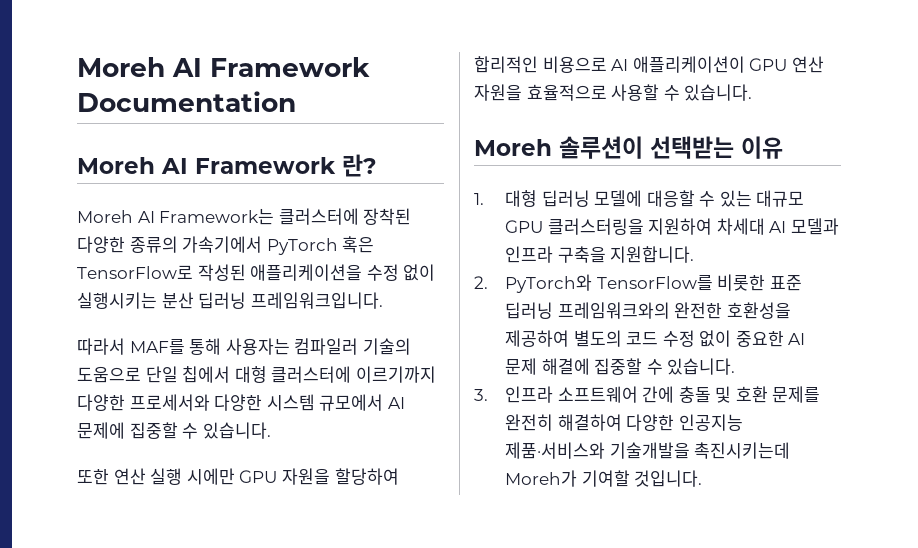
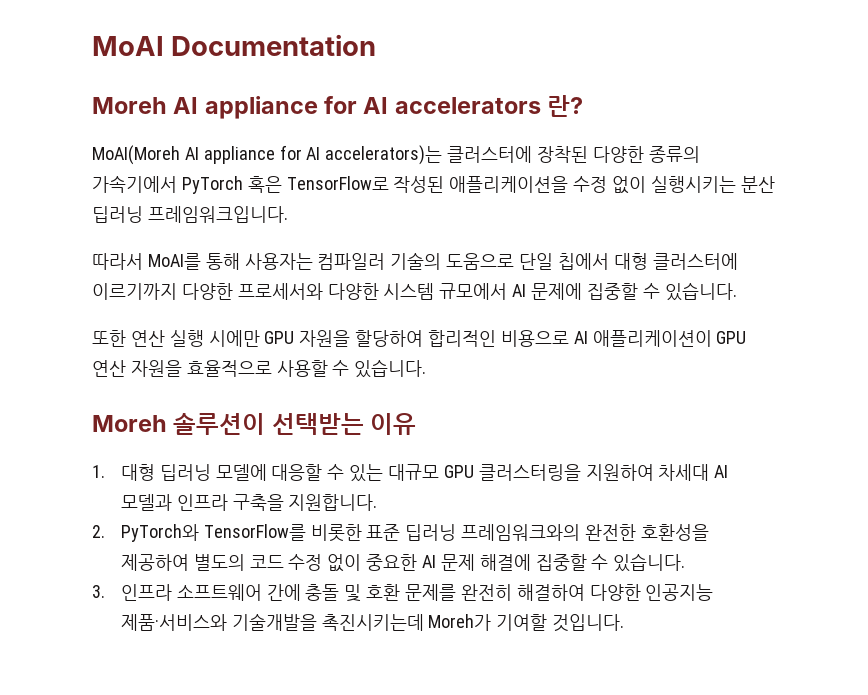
[77,57,370,77] Moreh AI Framework -> [92,36,164,56] MoAI
[195,154,377,177] [77,208,275,225] Framework 란? // Moreh AI Framework는 -> [204,95,584,119] [92,145,443,165] appliance for AI accelerators 란? // MoAI(Moreh AI appliance for AI accelerators)는
[129,339,185,355] MAF를 -> [147,253,201,270] MoAI를

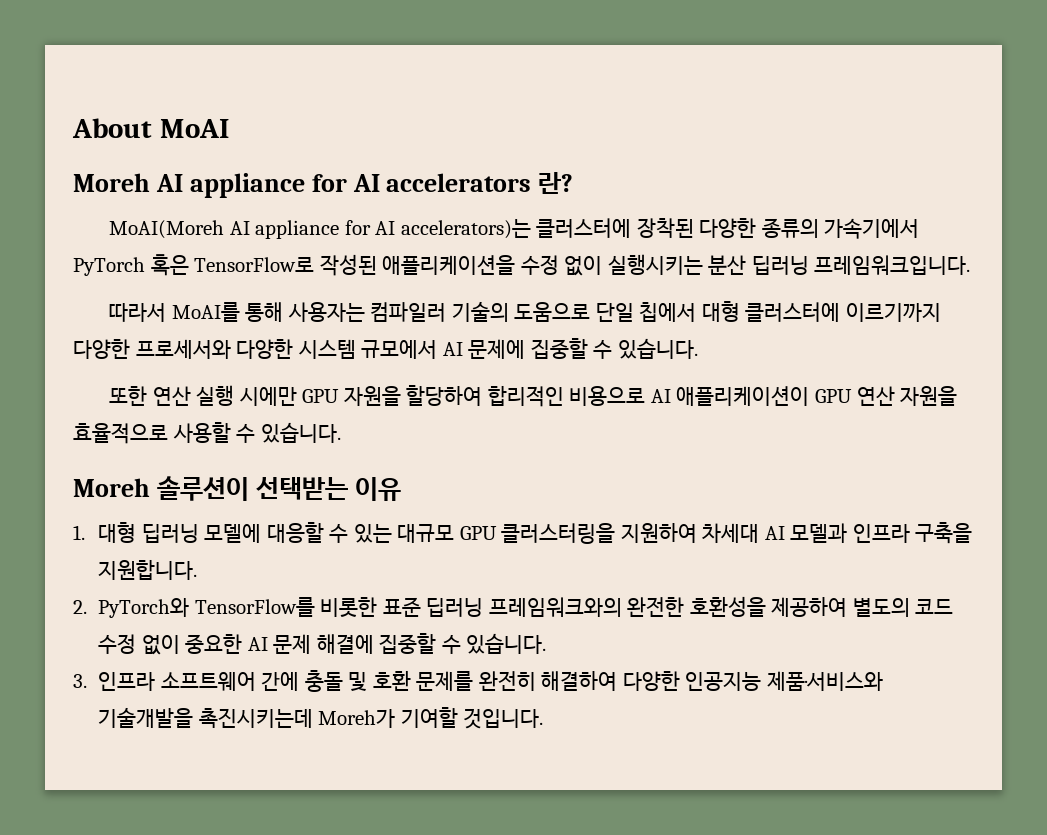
(92, 46) none -> [72,118,152,138] About
[171,34,377,56] Documentation -> (229, 128) none

